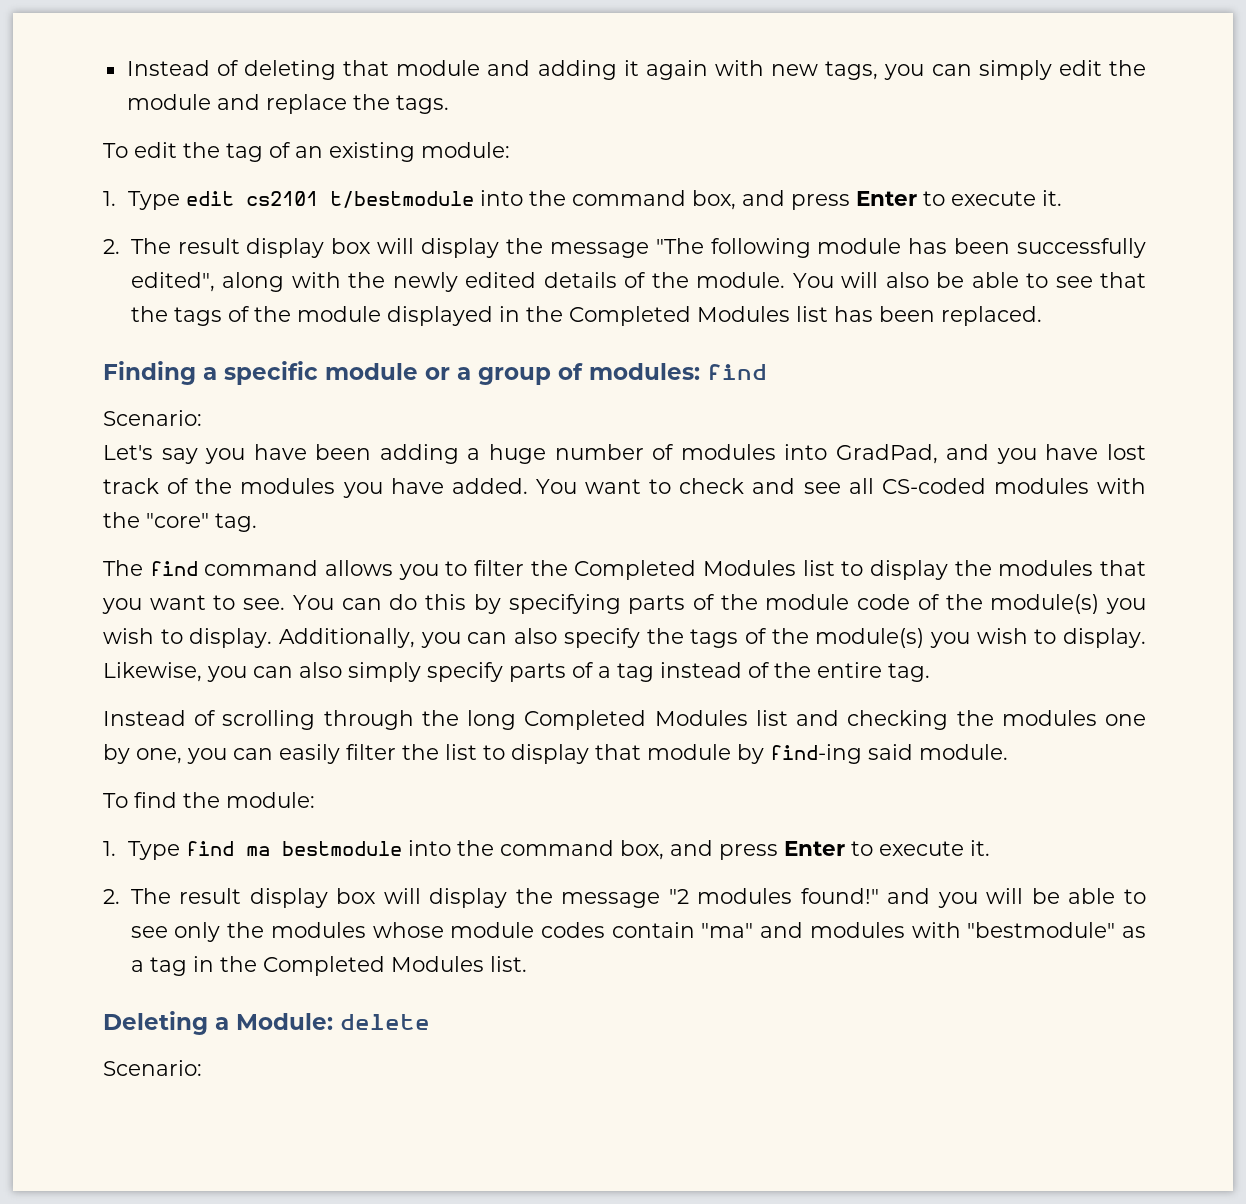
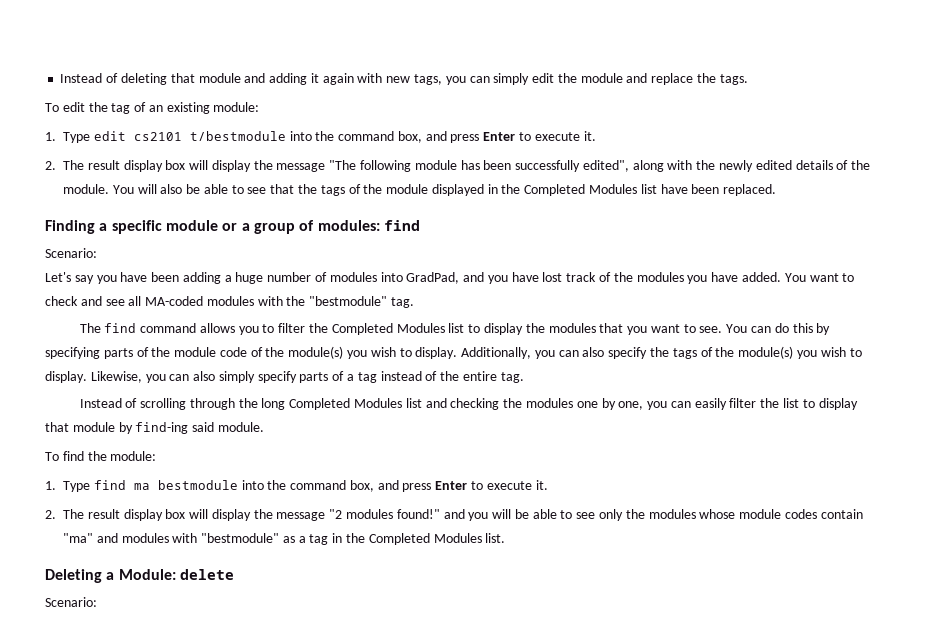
[833,306,873,322] has -> [660,184,688,194] have
[881,478,986,494] CS-coded -> [145,296,204,306] MA-coded
[146,513,209,528] "core" -> [309,296,388,306] "bestmodule"

